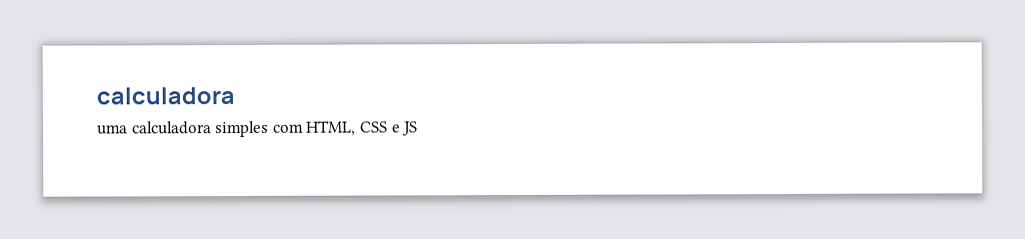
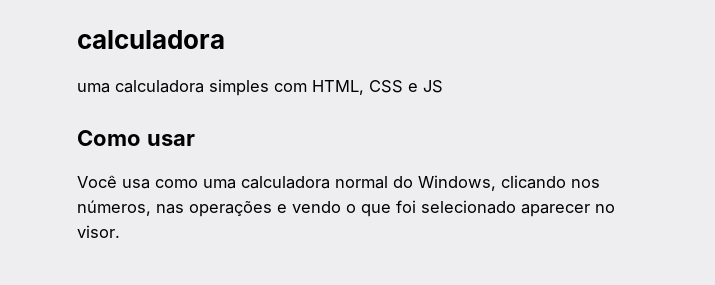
(419, 128) none -> [77,130,195,146] [77,175,600,191] [77,200,615,217] [77,225,120,238] // Como usar // Você usa como uma calculadora normal do Windows, clicando nos números, nas operações e vendo o que foi selecionado aparecer no visor.

